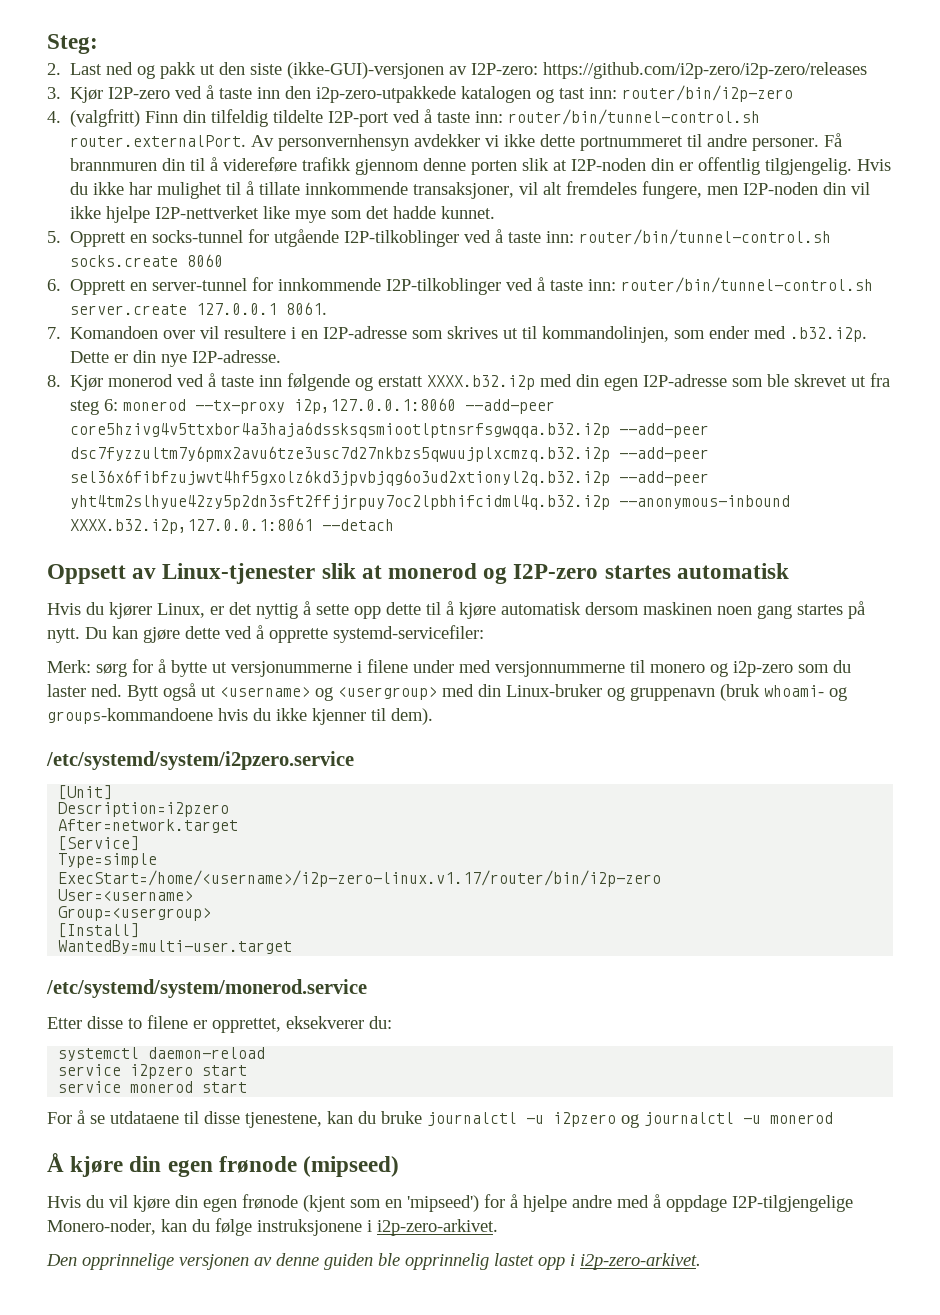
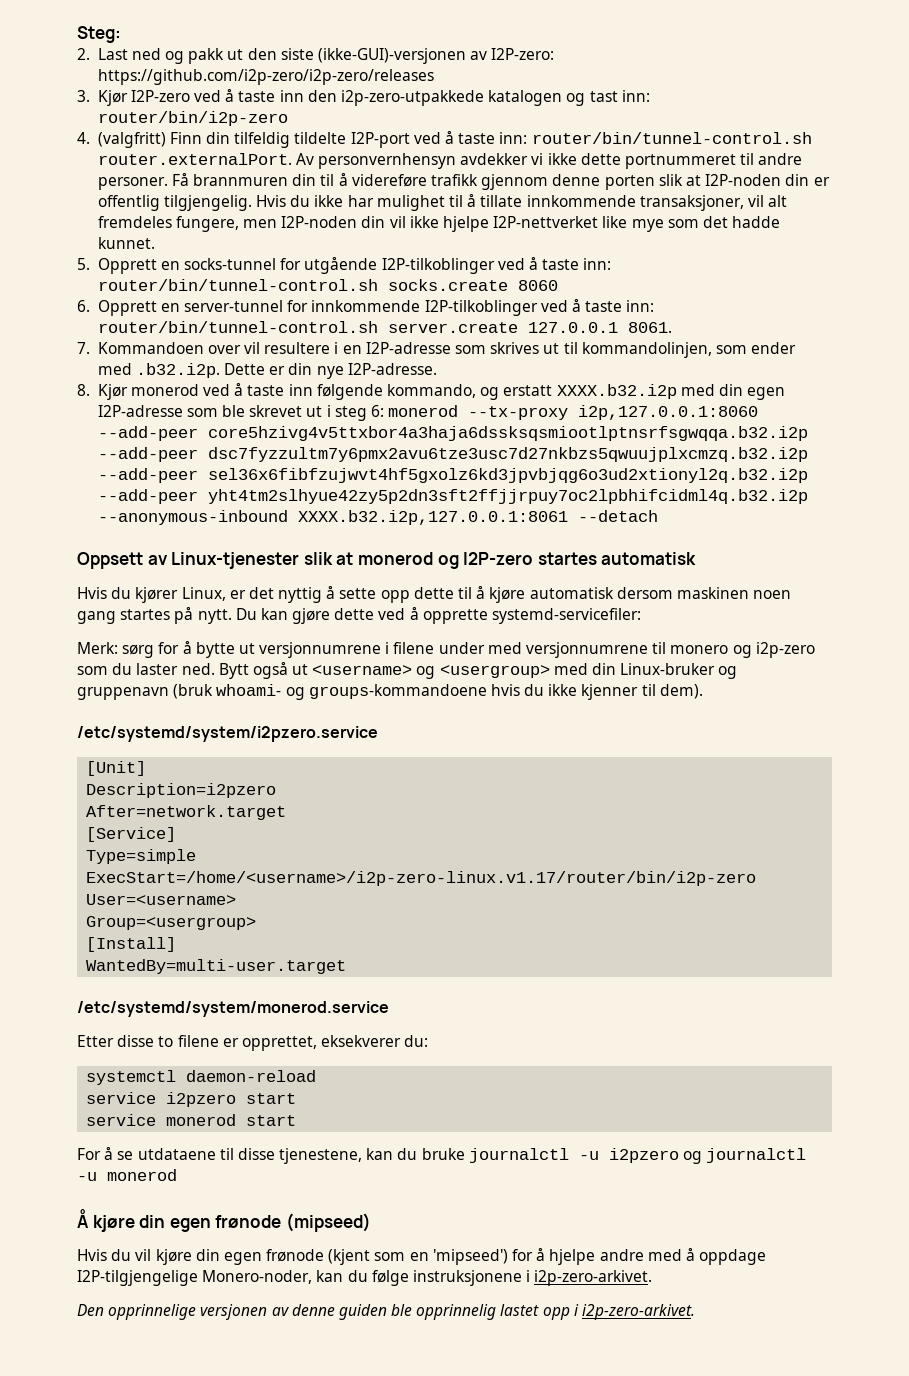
[70,326,159,339] Komandoen -> [97,342,204,354] Kommandoen
(351, 382) none -> [387,384,477,398] kommando,
[870,373,891,387] fra -> [326,405,331,417] i
[231,661,352,677] versjonummerne -> [259,642,382,658] versjonnumrene
[495,661,625,677] versjonnummerne -> [526,642,649,658] versjonnumrene

